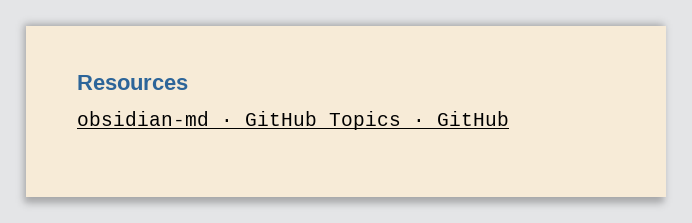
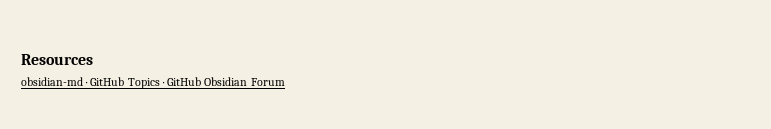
(509, 118) none -> [204,77,285,86] Obsidian Forum

